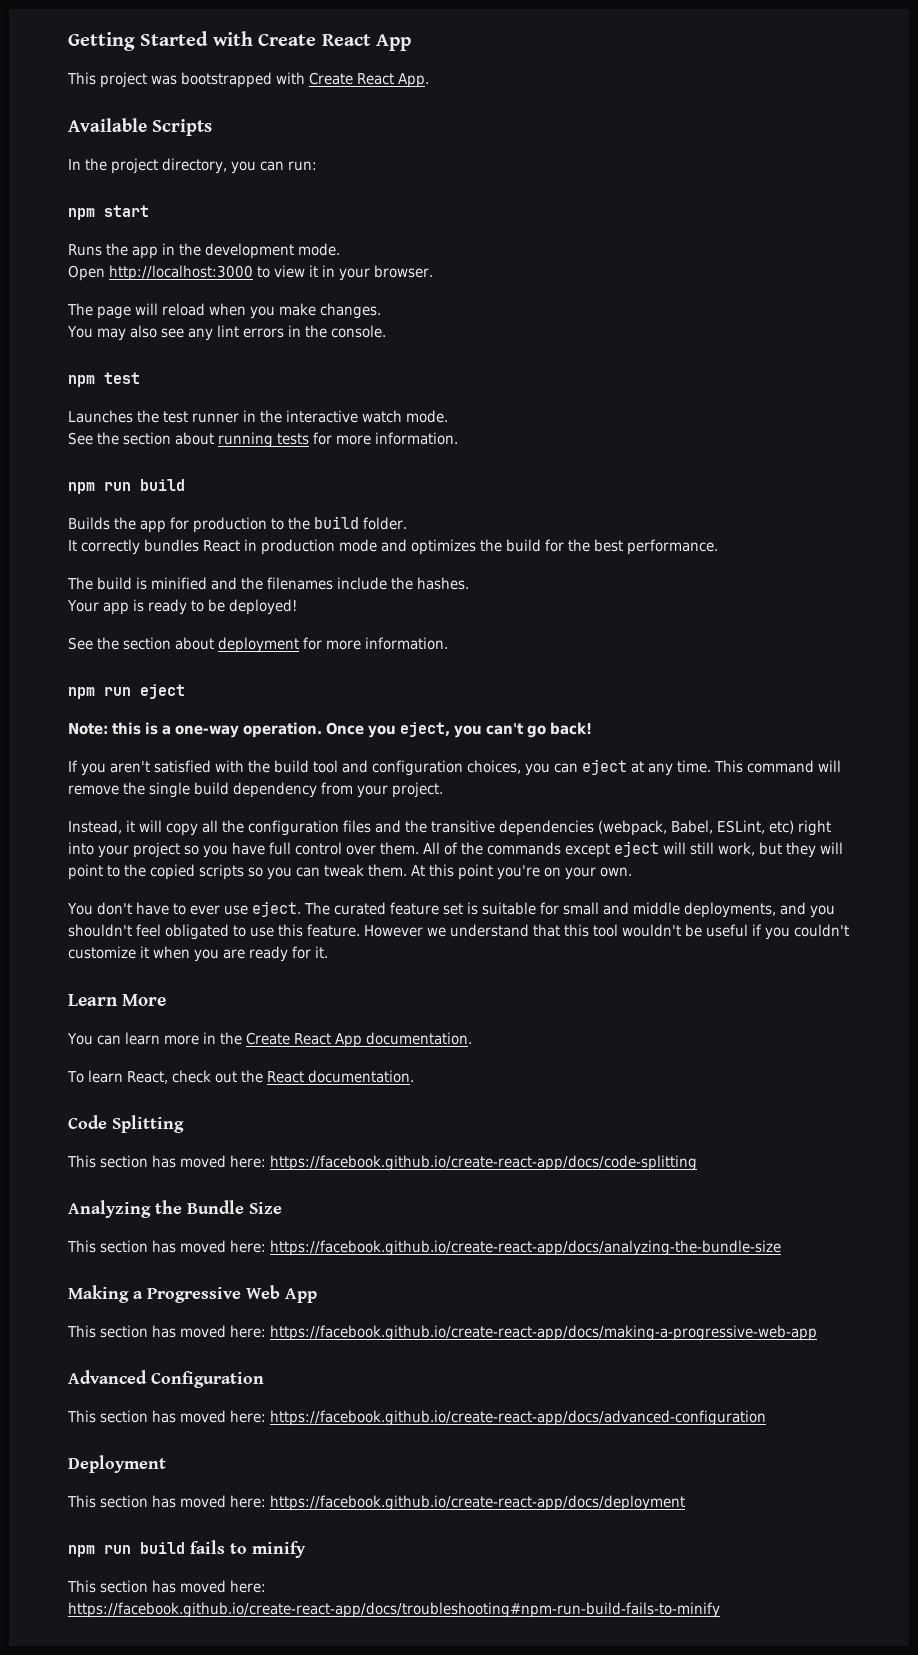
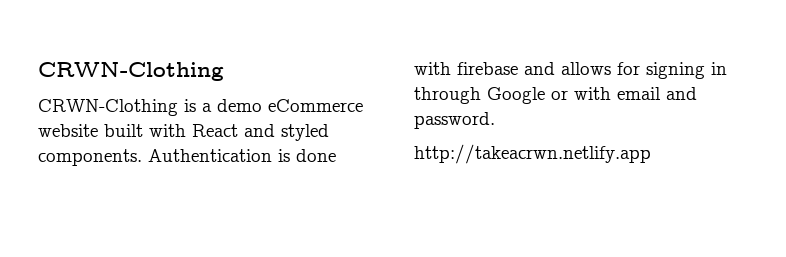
[68,31,411,51] [67,72,429,88] [68,118,213,136] [68,158,317,174] [68,205,149,220] [68,243,340,259] [68,265,433,281] [67,303,381,319] [67,325,386,341] [68,372,140,387] [68,410,448,423] [68,432,458,448] [68,479,185,494] [68,516,407,533] [68,539,718,555] [67,577,469,590] [67,599,297,615] [68,637,448,653] [68,684,185,699] [68,722,592,738] [68,759,841,776] [68,782,443,798] [68,820,831,836] [68,841,843,858] [68,864,632,880] [67,901,835,918] [68,924,849,940] [68,946,328,962] [68,994,167,1006] [67,1032,472,1048] [67,1070,414,1084] [68,1115,184,1133] [67,1155,697,1171] [68,1200,282,1218] [67,1240,781,1256] [68,1285,317,1303] [67,1325,817,1341] [68,1370,264,1388] [67,1410,766,1426] [68,1455,166,1473] [67,1495,685,1511] [68,1540,306,1558] [67,1580,266,1593] [68,1602,720,1618] Getting Started with Create React App // This project was bootstrapped with Create React App. // Available Scripts // In the project directory, you can run: // npm start // Runs the app in the development mode. // Open http://localhost:3000 to view it in your browser. // The page will reload when you make changes. // You may also see any lint errors in the console. // npm test // Launches the test runner in the interactive watch mode. // See the section about running tests for more information. // npm run build // Builds the app for production to the build folder. // It correctly bundles React in production mode and optimizes the build for the best performance. // The build is minified and the filenames include the hashes. // Your app is ready to be deployed! // See the section about deployment for more information. // npm run eject // Note: this is a one-way operation. Once you eject, you can't go back! // If you aren't satisfied with the build tool and configuration choices, you can eject at any time. This command will remove the single build dependency from your project. // Instead, it will copy all the configuration files and the transitive dependencies (webpack, Babel, ESLint, etc) right into your project so you have full control over them. All of the commands except eject will still work, but they will point to the copied scripts so you can tweak them. At this point you're on your own. // You don't have to ever use eject. The curated feature set is suitable for small and middle deployments, and you shouldn't feel obligated to use this feature. However we understand that this tool wouldn't be useful if you couldn't customize it when you are ready for it. // Learn More // You can learn more in the Create React App documentation. // To learn React, check out the React documentation. // Code Splitting // This section has moved here: https://facebook.github.io/create-react-app/docs/code-splitting // Analyzing the Bundle Size // This section has moved here: https://facebook.github.io/create-react-app/docs/analyzing-the-bundle-size // Making a Progressive Web App // This section has moved here: https://facebook.github.io/create-react-app/docs/making-a-progressive-web-app // Advanced Configuration // This section has moved here: https://facebook.github.io/create-react-app/docs/advanced-configuration // Deployment // This section has moved here: https://facebook.github.io/create-react-app/docs/deployment // npm run build fails to minify // This section has moved here: https://facebook.github.io/create-react-app/docs/troubleshooting#npm-run-build-fails-to-minify -> [38,62,224,81] [38,99,363,116] [38,124,329,141] [38,149,336,166] [414,62,727,79] [414,87,697,104] [414,112,495,129] [414,144,651,164] CRWN-Clothing // CRWN-Clothing is a demo eCommerce website built with React and styled components. Authentication is done with firebase and allows for signing in through Google or with email and password. // http://takeacrwn.netlify.app

